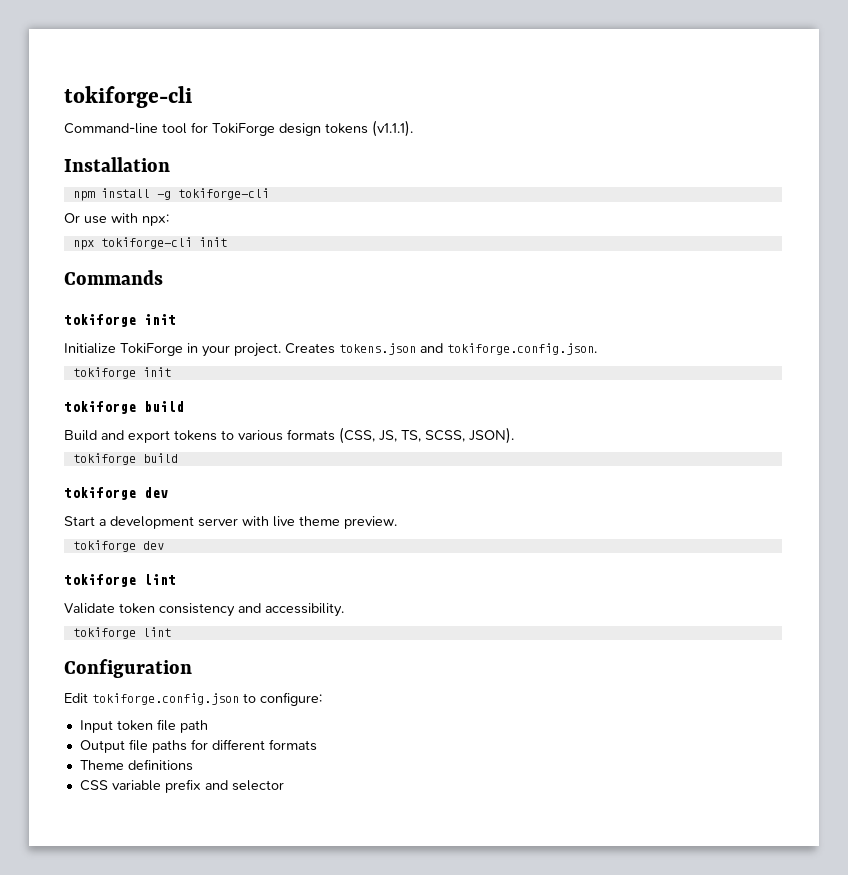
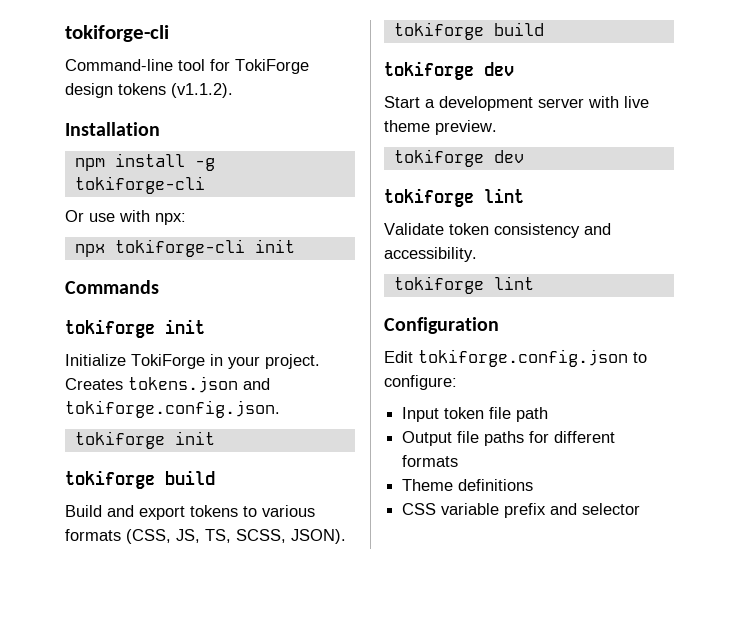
[372,120,413,137] (v1.1.1). -> [171,83,233,98] (v1.1.2).

